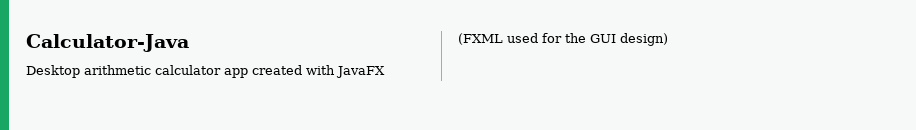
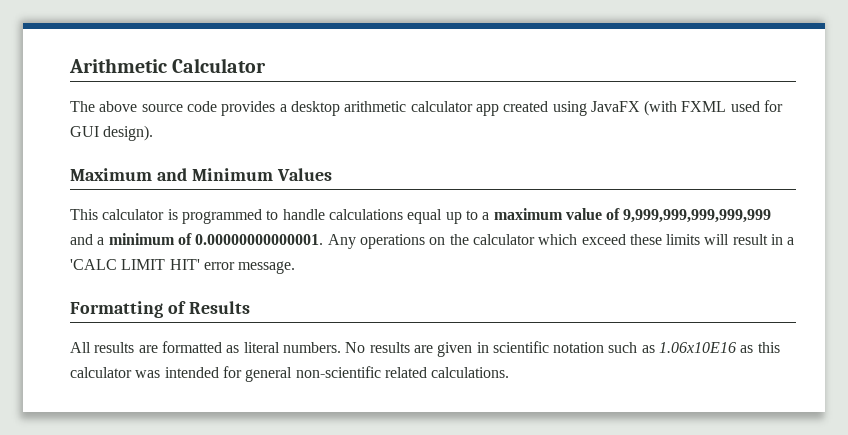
[26,34,189,52] [26,65,385,78] [458,33,668,46] Calculator-Java // Desktop arithmetic calculator app created with JavaFX (FXML used for the GUI design) -> [69,58,267,73] [70,100,784,116] [70,125,154,141] [70,168,332,181] [70,208,772,224] [70,233,795,249] [70,259,296,274] [70,301,250,318] [70,341,780,357] [70,366,510,382] Arithmetic Calculator // The above source code provides a desktop arithmetic calculator app created using JavaFX (with FXML used for GUI design). // Maximum and Minimum Values // This calculator is programmed to handle calculations equal up to a maximum value of 9,999,999,999,999,999 and a minimum of 0.00000000000001. Any operations on the calculator which exceed these limits will result in a 'CALC LIMIT HIT' error message. // Formatting of Results // All results are formatted as literal numbers. No results are given in scientific notation such as 1.06x10E16 as this calculator was intended for general non-scientific related calculations.

